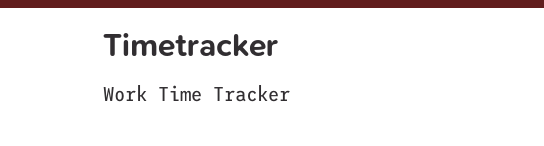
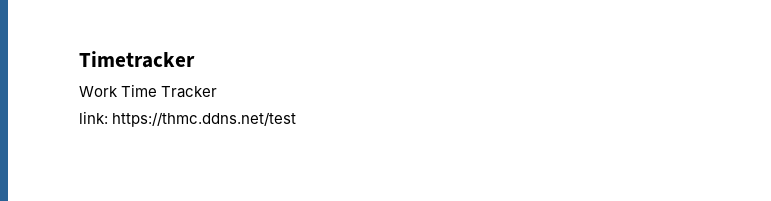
(290, 93) none -> [79,111,297,127] // link: https://thmc.ddns.net/test

